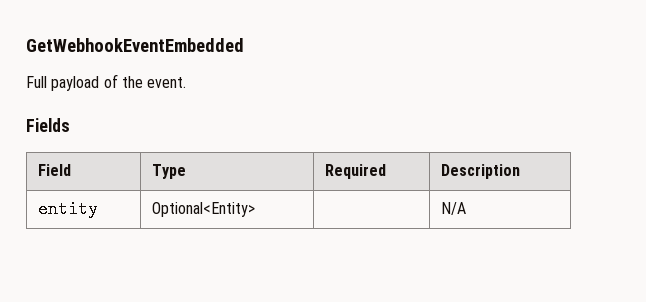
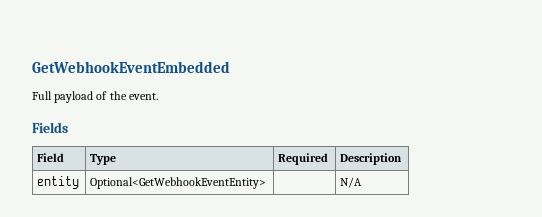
[151,202,255,217] Optional<Entity> -> [90,177,267,189] Optional<GetWebhookEventEntity>

